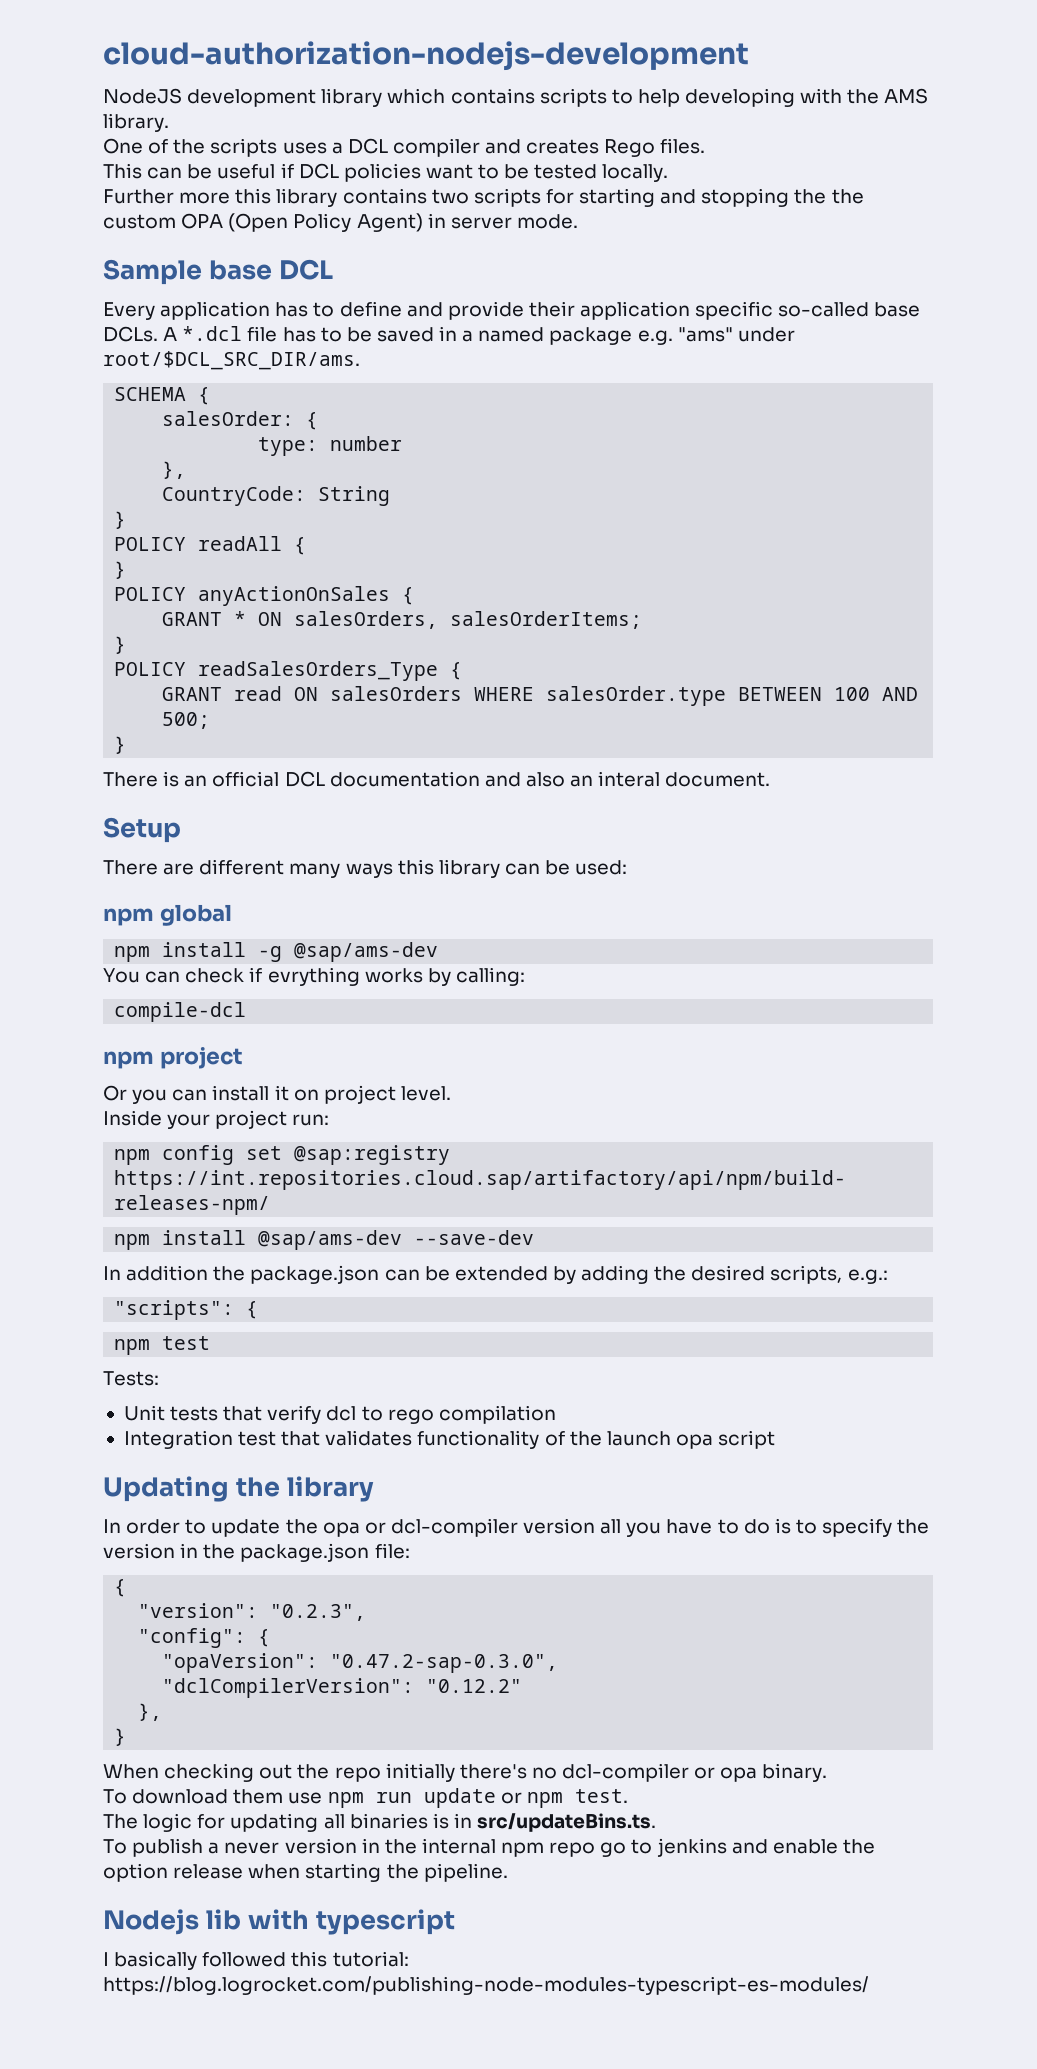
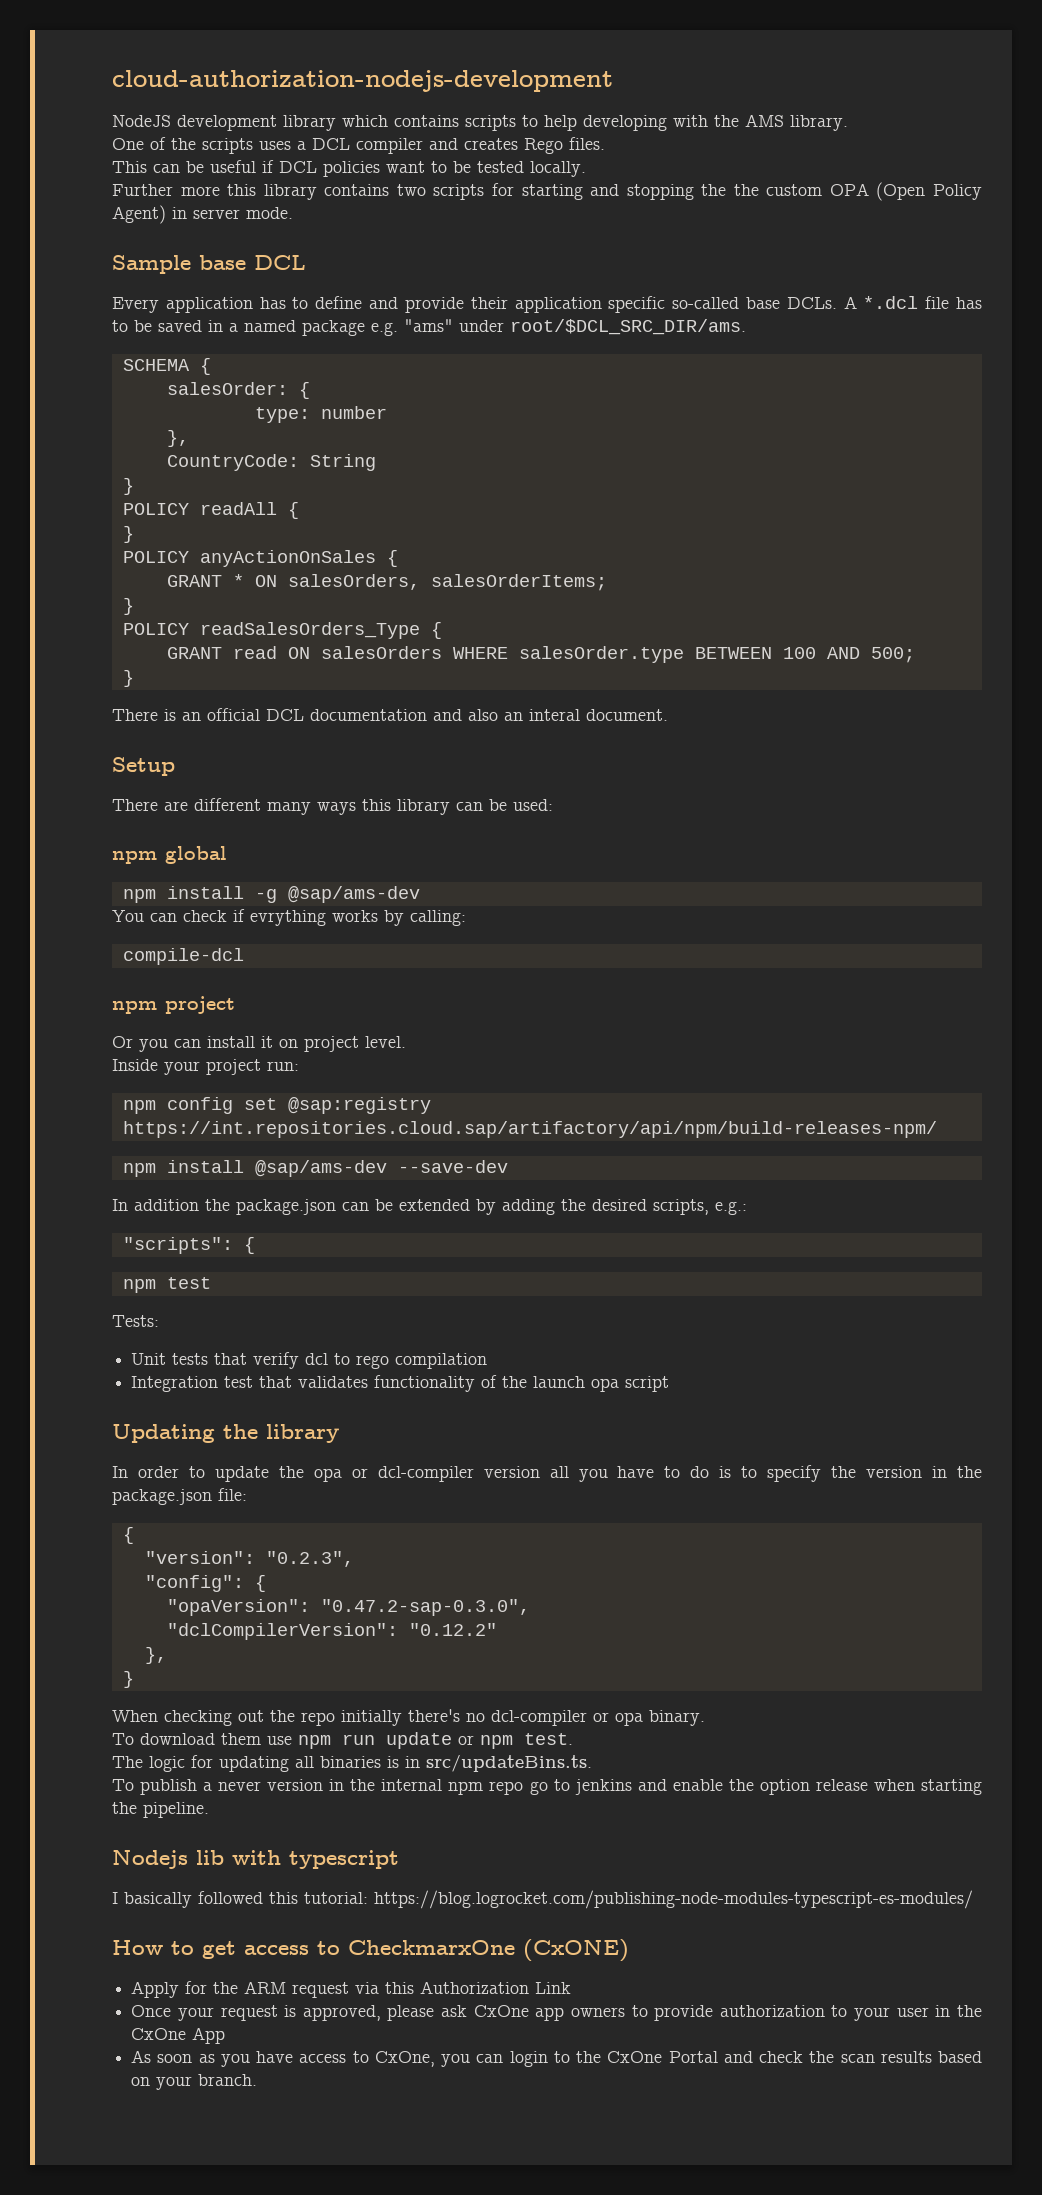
(869, 1985) none -> [112,1939,629,1962] [131,1981,572,1998] [131,2005,982,2021] [131,2027,226,2044] [131,2050,982,2067] [131,2074,258,2090] // How to get access to CheckmarxOne (CxONE) // Apply for the ARM request via this Authorization Link // Once your request is approved, please ask CxOne app owners to provide authorization to your user in the CxOne App // As soon as you have access to CxOne, you can login to the CxOne Portal and check the scan results based on your branch.

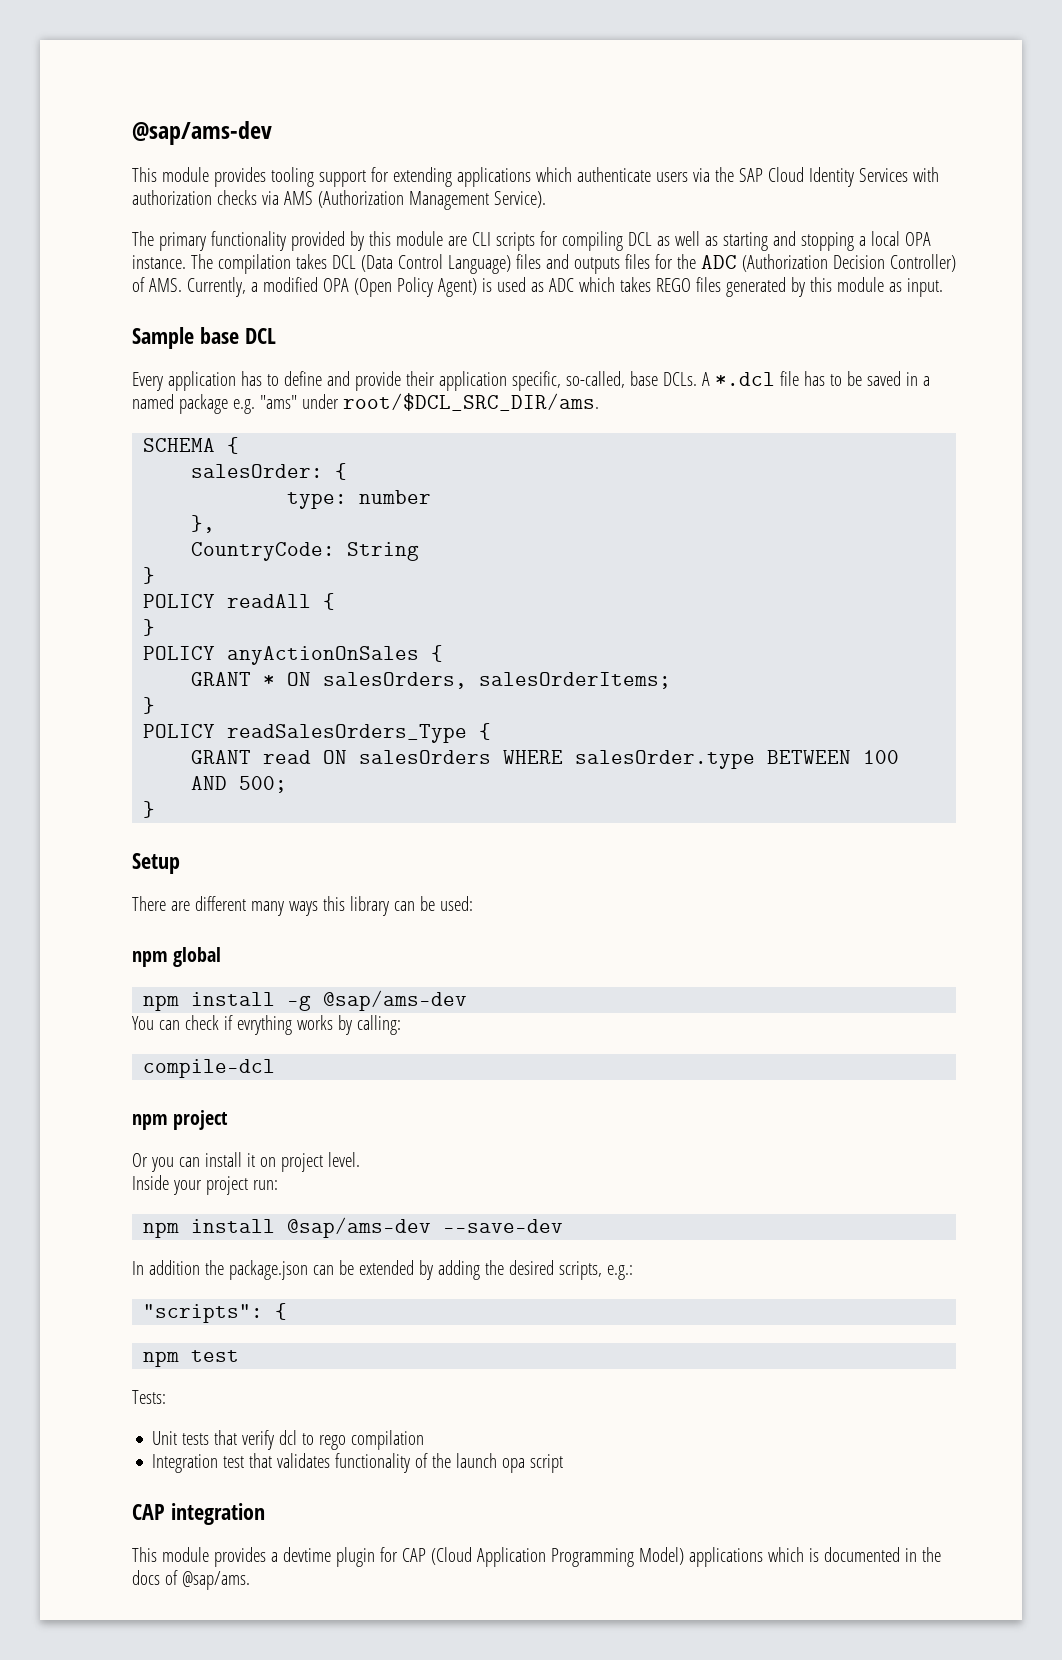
[112,70,613,92] [112,114,848,131] [112,137,605,154] [112,160,586,177] [112,182,982,201] [112,205,293,224] cloud-authorization-nodejs-development // NodeJS development library which contains scripts to help developing with the AMS library. // One of the scripts uses a DCL compiler and creates Rego files. // This can be useful if DCL policies want to be tested locally. // Further more this library contains two scripts for starting and stopping the the custom OPA (Open Policy Agent) in server mode. -> [132,121,272,145] [132,167,939,187] [132,190,546,210] [132,231,931,251] [132,254,956,274] [132,277,943,297] @sap/ams-dev // This module provides tooling support for extending applications which authenticate users via the SAP Cloud Identity Services with authorization checks via AMS (Authorization Management Service). // The primary functionality provided by this module are CLI scripts for compiling DCL as well as starting and stopping a local OPA instance. The compilation takes DCL (Data Control Language) files and outputs files for the ADC (Authorization Decision Controller) of AMS. Currently, a modified OPA (Open Policy Agent) is used as ADC which takes REGO files generated by this module as input.
[608,296,740,313] specific so-called -> [511,371,625,391] specific, so-called,
[112,708,668,721] // There is an official DCL documentation and also an interal document. -> (156, 809) none
[122,1097,431,1114] [122,1121,937,1138] // npm config set @sap:registry https://int.repositories.cloud.sap/artifactory/api/npm/build-releases-npm/ -> (278, 1185) none
[112,1424,339,1443] [112,1465,983,1482] [112,1488,247,1505] [122,1527,134,1544] [144,1551,354,1567] [144,1575,266,1592] [166,1599,530,1616] [166,1623,497,1640] [144,1647,167,1664] [122,1671,134,1688] [112,1709,705,1726] [112,1732,573,1749] [112,1754,592,1772] [112,1779,983,1795] [112,1802,209,1818] [112,1850,399,1869] [112,1890,973,1909] [112,1939,629,1962] [131,1981,572,1998] [131,2005,982,2021] [131,2027,226,2044] [131,2050,982,2067] [131,2074,258,2090] Updating the library // In order to update the opa or dcl-compiler version all you have to do is to specify the version in the package.json file: // { // "version": "0.2.3", // "config": { // "opaVersion": "0.47.2-sap-0.3.0", // "dclCompilerVersion": "0.12.2" // }, // } // When checking out the repo initially there's no dcl-compiler or opa binary. // To download them use npm run update or npm test. // The logic for updating all binaries is in src/updateBins.ts. // To publish a never version in the internal npm repo go to jenkins and enable the option release when starting the pipeline. // Nodejs lib with typescript // I basically followed this tutorial: https://blog.logrocket.com/publishing-node-modules-typescript-es-modules/ // How to get access to CheckmarxOne (CxONE) // Apply for the ARM request via this Authorization Link // Once your request is approved, please ask CxOne app owners to provide authorization to your user in the CxOne App // As soon as you have access to CxOne, you can login to the CxOne Portal and check the scan results based on your branch. -> [132,1503,265,1525] [132,1547,941,1567] [132,1570,250,1590] CAP integration // This module provides a devtime plugin for CAP (Cloud Application Programming Model) applications which is documented in the docs of @sap/ams.

